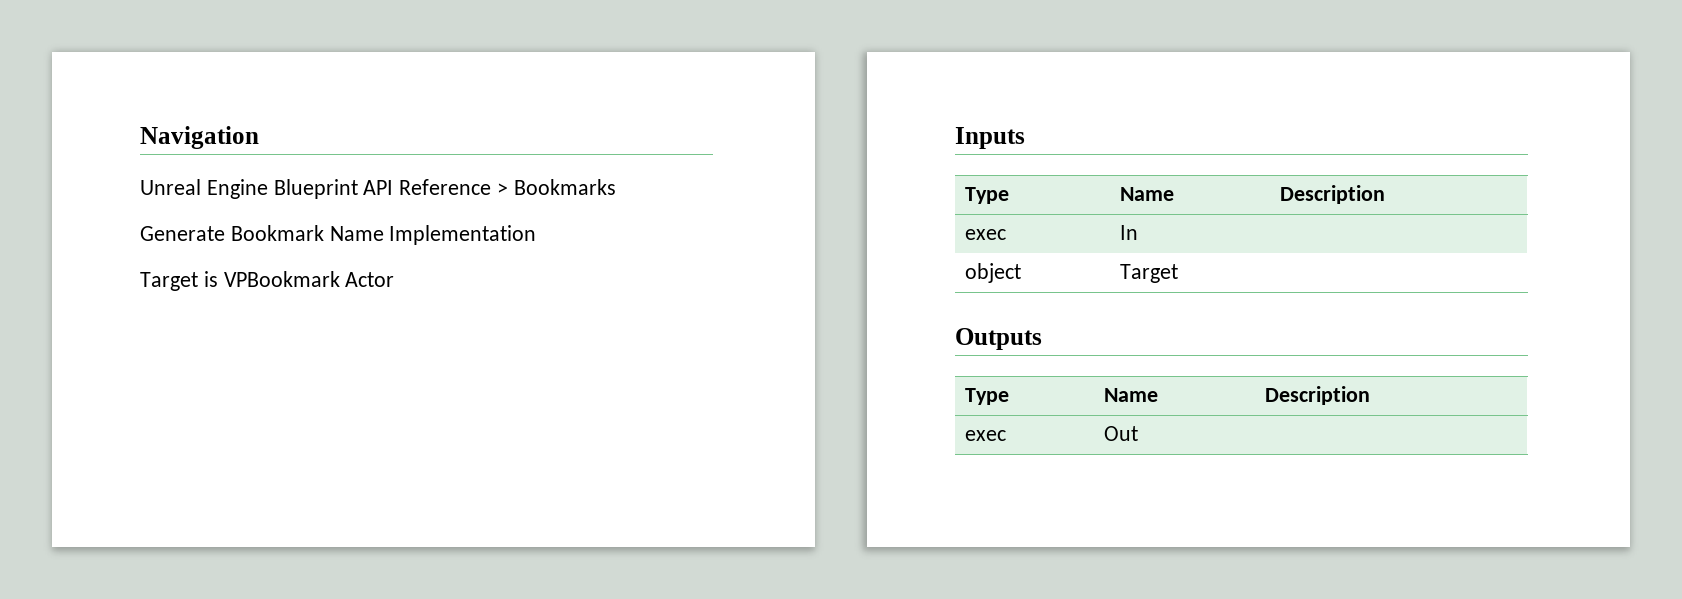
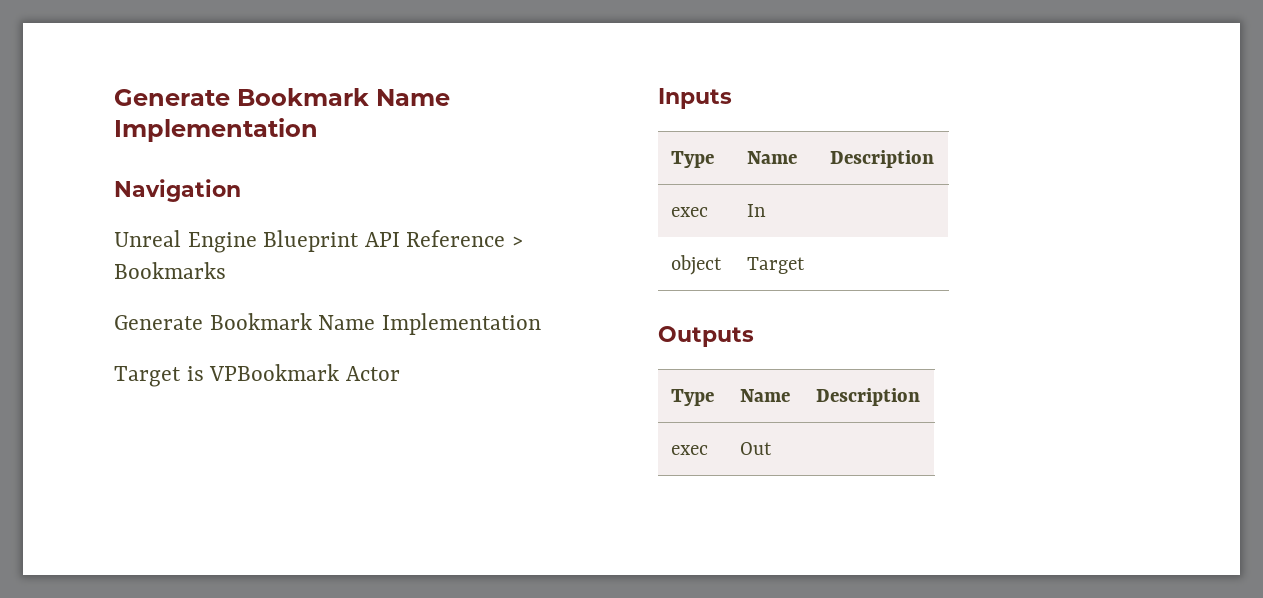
(140, 137) none -> [114,88,450,106] [114,118,318,142] Generate Bookmark Name Implementation //

